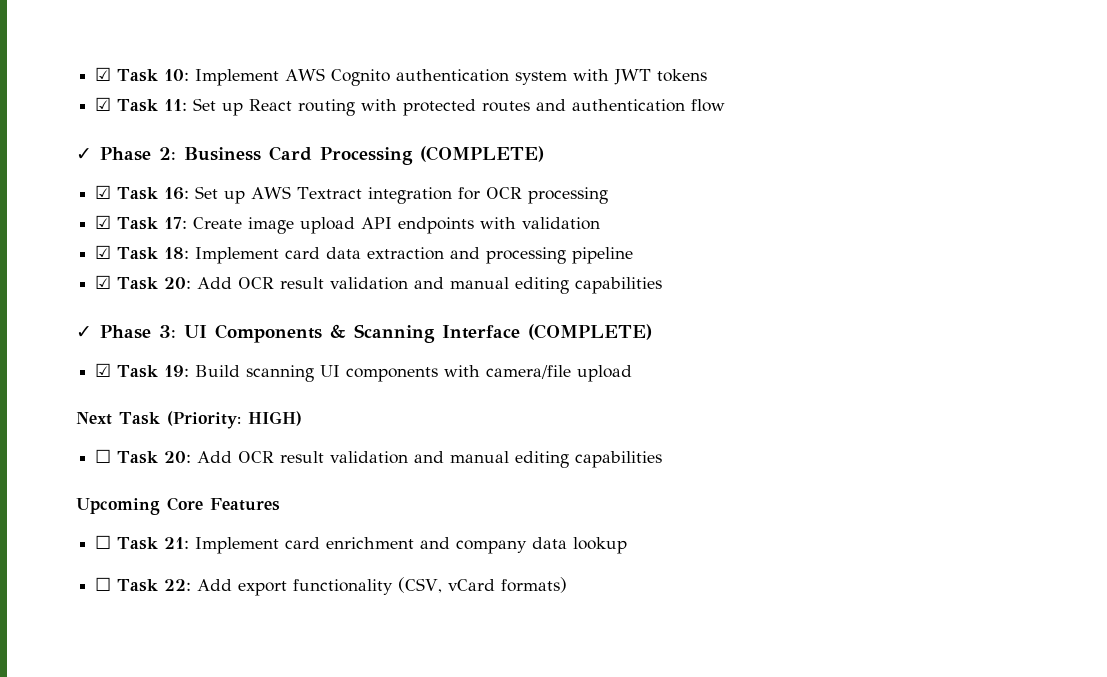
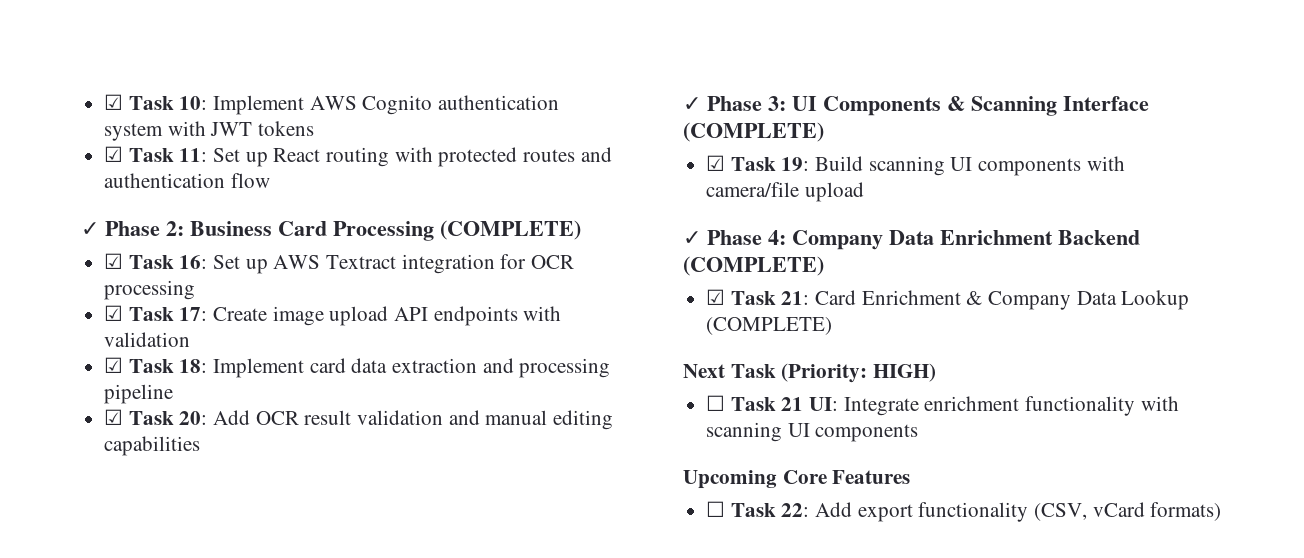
(633, 373) none -> [683,230,1140,250] [683,256,824,276] [706,289,1190,310] [706,317,833,335] // ✓ Phase 4: Company Data Enrichment Backend (COMPLETE) // ☑ Task 21: Card Enrichment & Company Data Lookup (COMPLETE)
[164,451,663,468] [76,497,280,515] [95,535,628,554] 20: Add OCR result validation and manual editing capabilities // Upcoming Core Features // ☐ Task 21: Implement card enrichment and company data lookup -> [781,396,1179,416] [706,422,919,442] [683,470,911,489] 21 UI: Integrate enrichment functionality with scanning UI components // Upcoming Core Features

